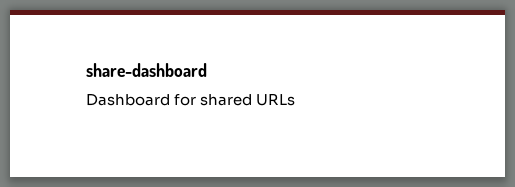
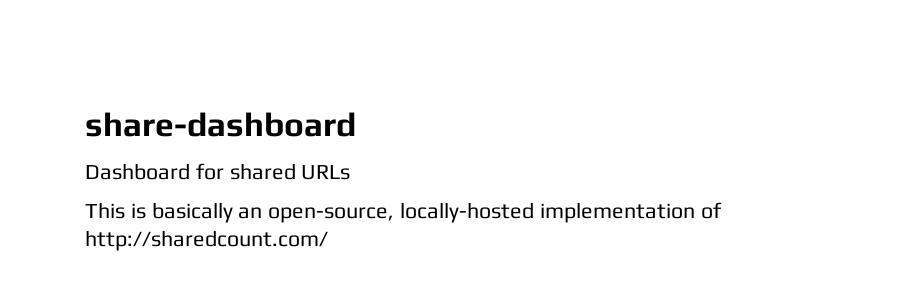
(296, 100) none -> [85,202,722,223] [85,230,328,251] // This is basically an open-source, locally-hosted implementation of http://sharedcount.com/

